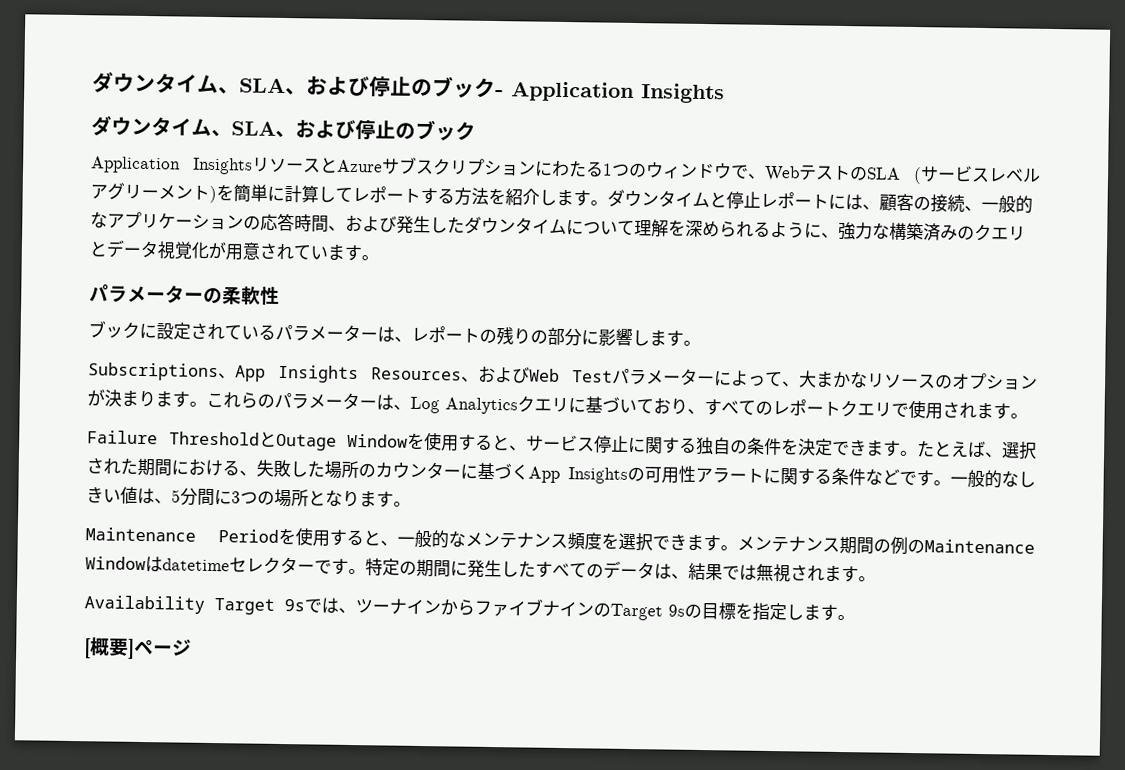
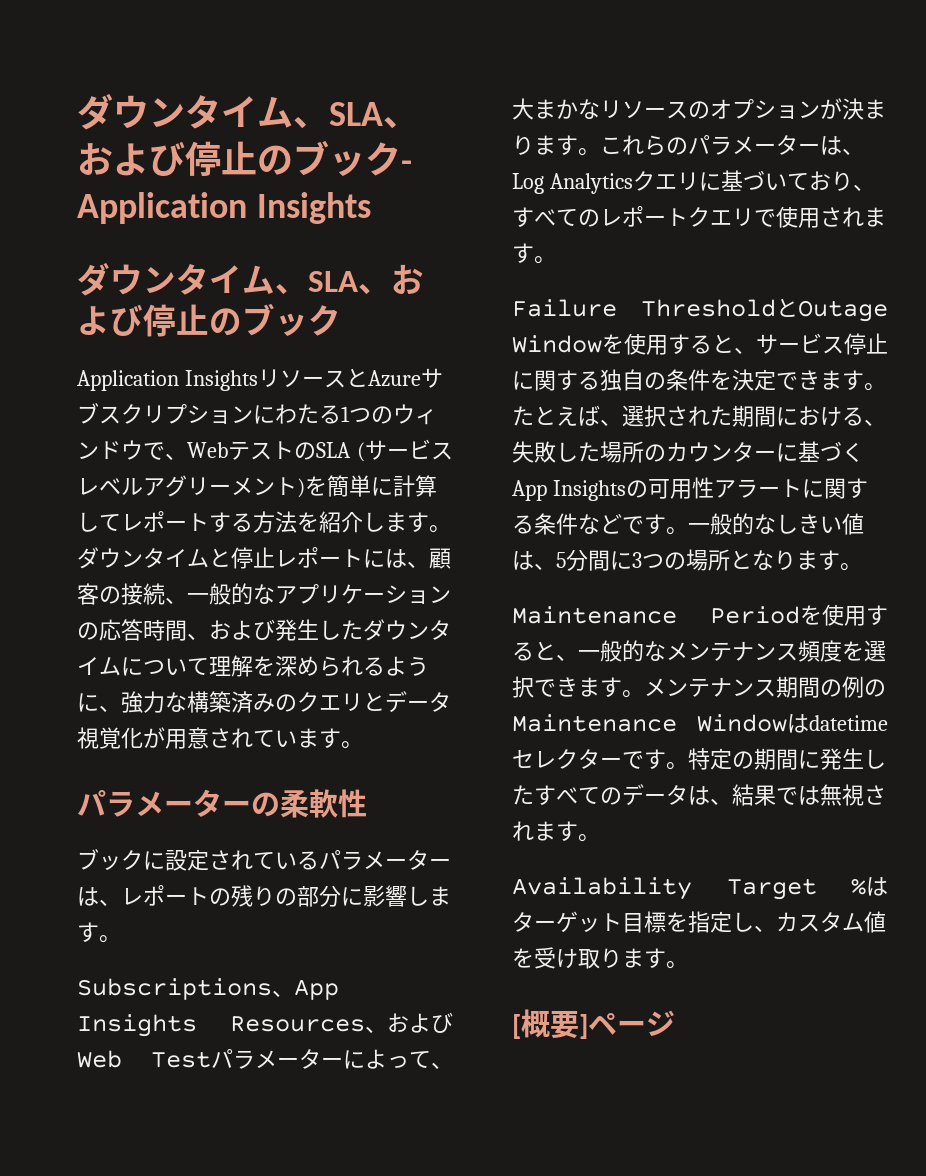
[284,597,804,621] 9sでは、ツーナインからファイブナインのTarget 9sの目標を指定し -> [851,877,888,896] [512,911,886,933] [512,947,622,969] %はターゲット目標を指定し、カスタム値を受け取り

